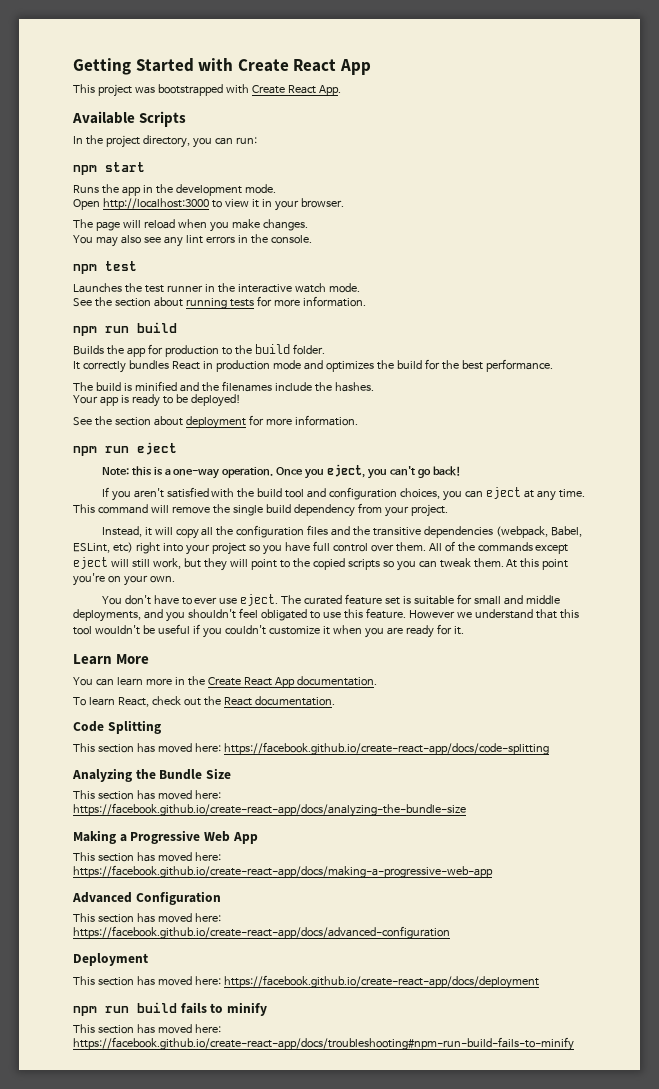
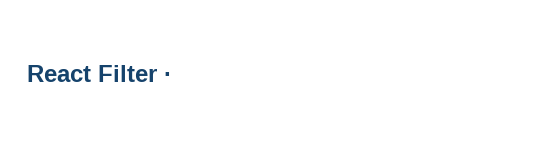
[73,58,371,75] [73,84,341,97] [72,111,187,127] [73,135,257,148] [73,162,145,175] [73,184,276,196] [73,198,344,211] [73,219,308,232] [73,234,312,247] [73,261,137,274] [73,283,360,293] [73,296,366,309] [73,322,177,336] [73,344,325,357] [73,359,553,373] [73,381,374,392] [73,394,241,407] [73,415,358,429] [73,442,177,456] [101,464,462,479] [101,487,586,501] [73,503,448,517] [101,525,583,539] [73,541,569,555] [73,557,569,571] [73,573,175,586] [101,594,561,606] [73,608,579,622] [73,624,464,638] [73,654,150,665] [73,676,377,688] [73,696,335,707] [73,720,161,734] [73,742,549,755] [72,768,231,782] [73,790,221,800] [73,803,466,817] [73,830,258,844] [73,852,221,862] [73,865,493,878] [72,891,221,905] [73,913,221,923] [73,926,450,939] [73,953,148,966] [73,975,539,989] [73,1002,267,1016] [73,1024,221,1034] [73,1037,574,1051] Getting Started with Create React App // This project was bootstrapped with Create React App. // Available Scripts // In the project directory, you can run: // npm start // Runs the app in the development mode. // Open http://localhost:3000 to view it in your browser. // The page will reload when you make changes. // You may also see any lint errors in the console. // npm test // Launches the test runner in the interactive watch mode. // See the section about running tests for more information. // npm run build // Builds the app for production to the build folder. // It correctly bundles React in production mode and optimizes the build for the best performance. // The build is minified and the filenames include the hashes. // Your app is ready to be deployed! // See the section about deployment for more information. // npm run eject // Note: this is a one-way operation. Once you eject, you can't go back! // If you aren't satisfied with the build tool and configuration choices, you can eject at any time. This command will remove the single build dependency from your project. // Instead, it will copy all the configuration files and the transitive dependencies (webpack, Babel, ESLint, etc) right into your project so you have full control over them. All of the commands except eject will still work, but they will point to the copied scripts so you can tweak them. At this point you're on your own. // You don't have to ever use eject. The curated feature set is suitable for small and middle deployments, and you shouldn't feel obligated to use this feature. However we understand that this tool wouldn't be useful if you couldn't customize it when you are ready for it. // Learn More // You can learn more in the Create React App documentation. // To learn React, check out the React documentation. // Code Splitting // This section has moved here: https://facebook.github.io/create-react-app/docs/code-splitting // Analyzing the Bundle Size // This section has moved here: https://facebook.github.io/create-react-app/docs/analyzing-the-bundle-size // Making a Progressive Web App // This section has moved here: https://facebook.github.io/create-react-app/docs/making-a-progressive-web-app // Advanced Configuration // This section has moved here: https://facebook.github.io/create-react-app/docs/advanced-configuration // Deployment // This section has moved here: https://facebook.github.io/create-react-app/docs/deployment // npm run build fails to minify // This section has moved here: https://facebook.github.io/create-react-app/docs/troubleshooting#npm-run-build-fails-to-minify -> [27,65,172,82] React Filter ·

